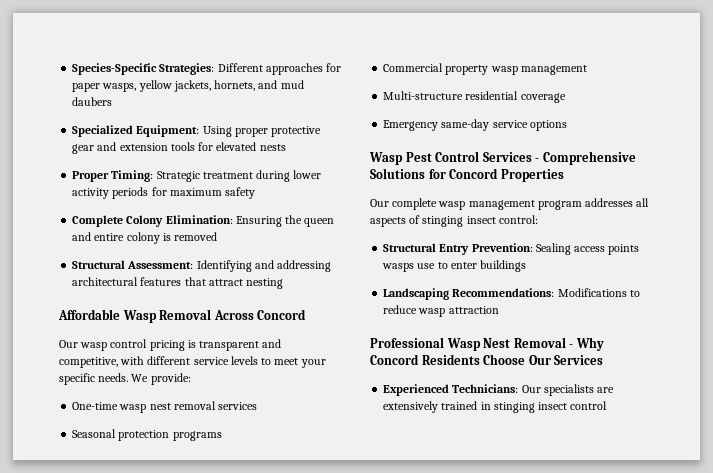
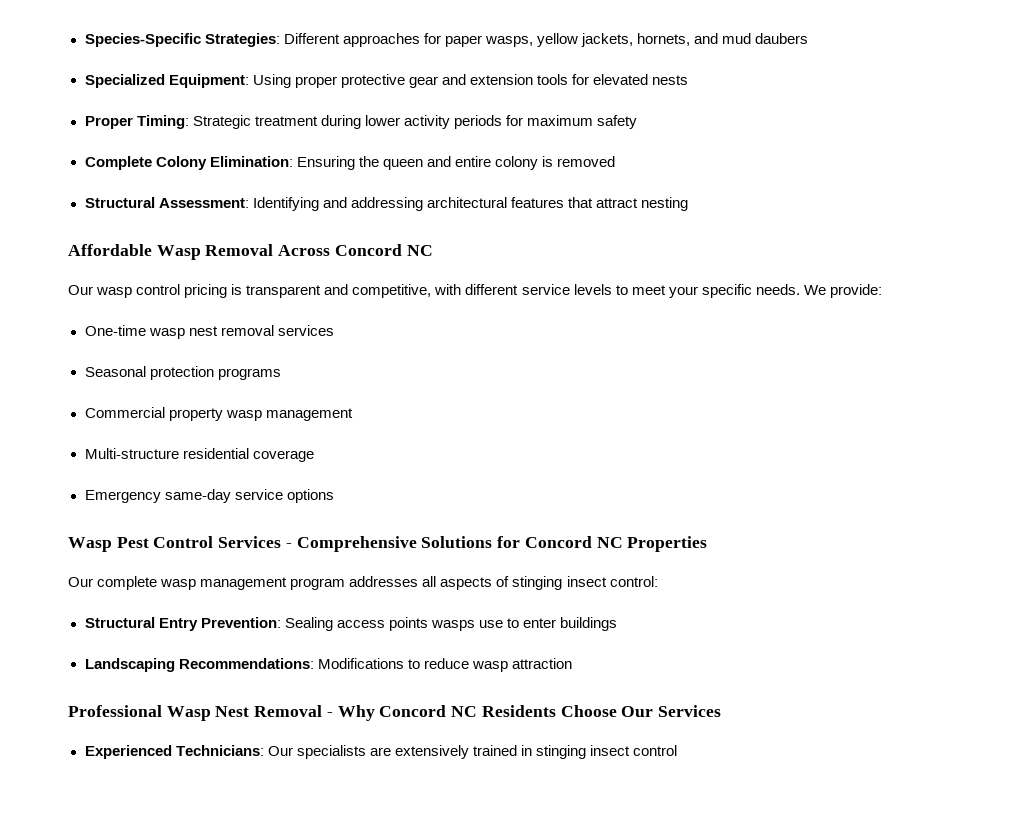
(307, 314) none -> [406,245,433,256] NC
(499, 173) none -> [596,537,623,548] NC
(419, 359) none -> [451,706,478,717] NC

